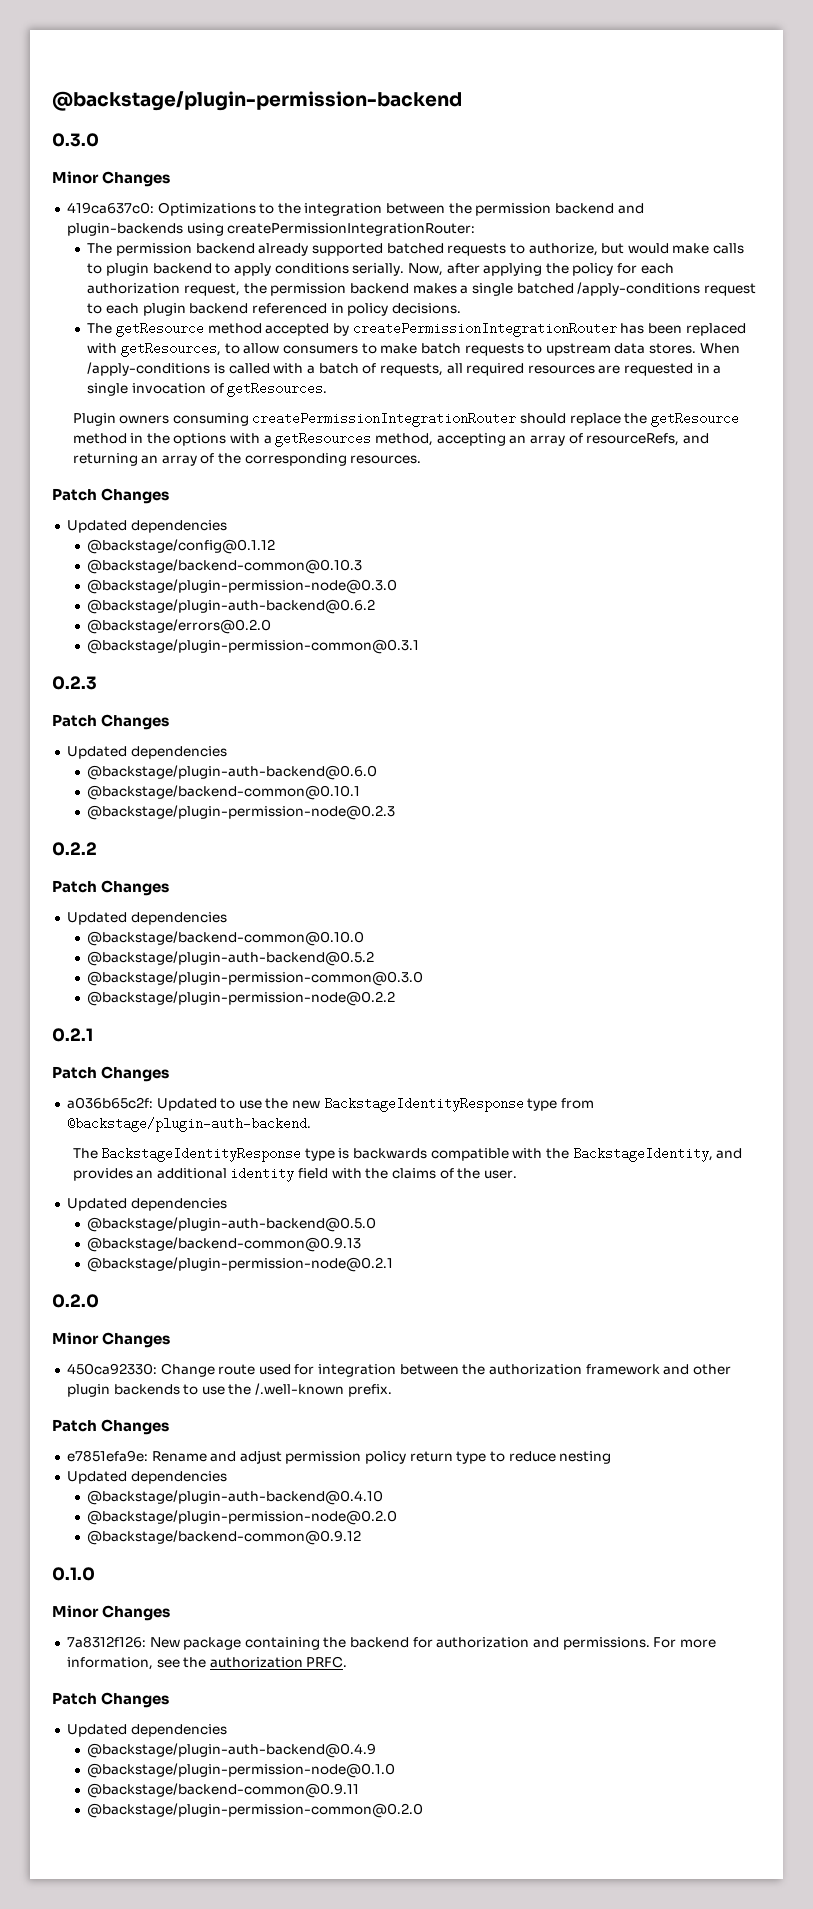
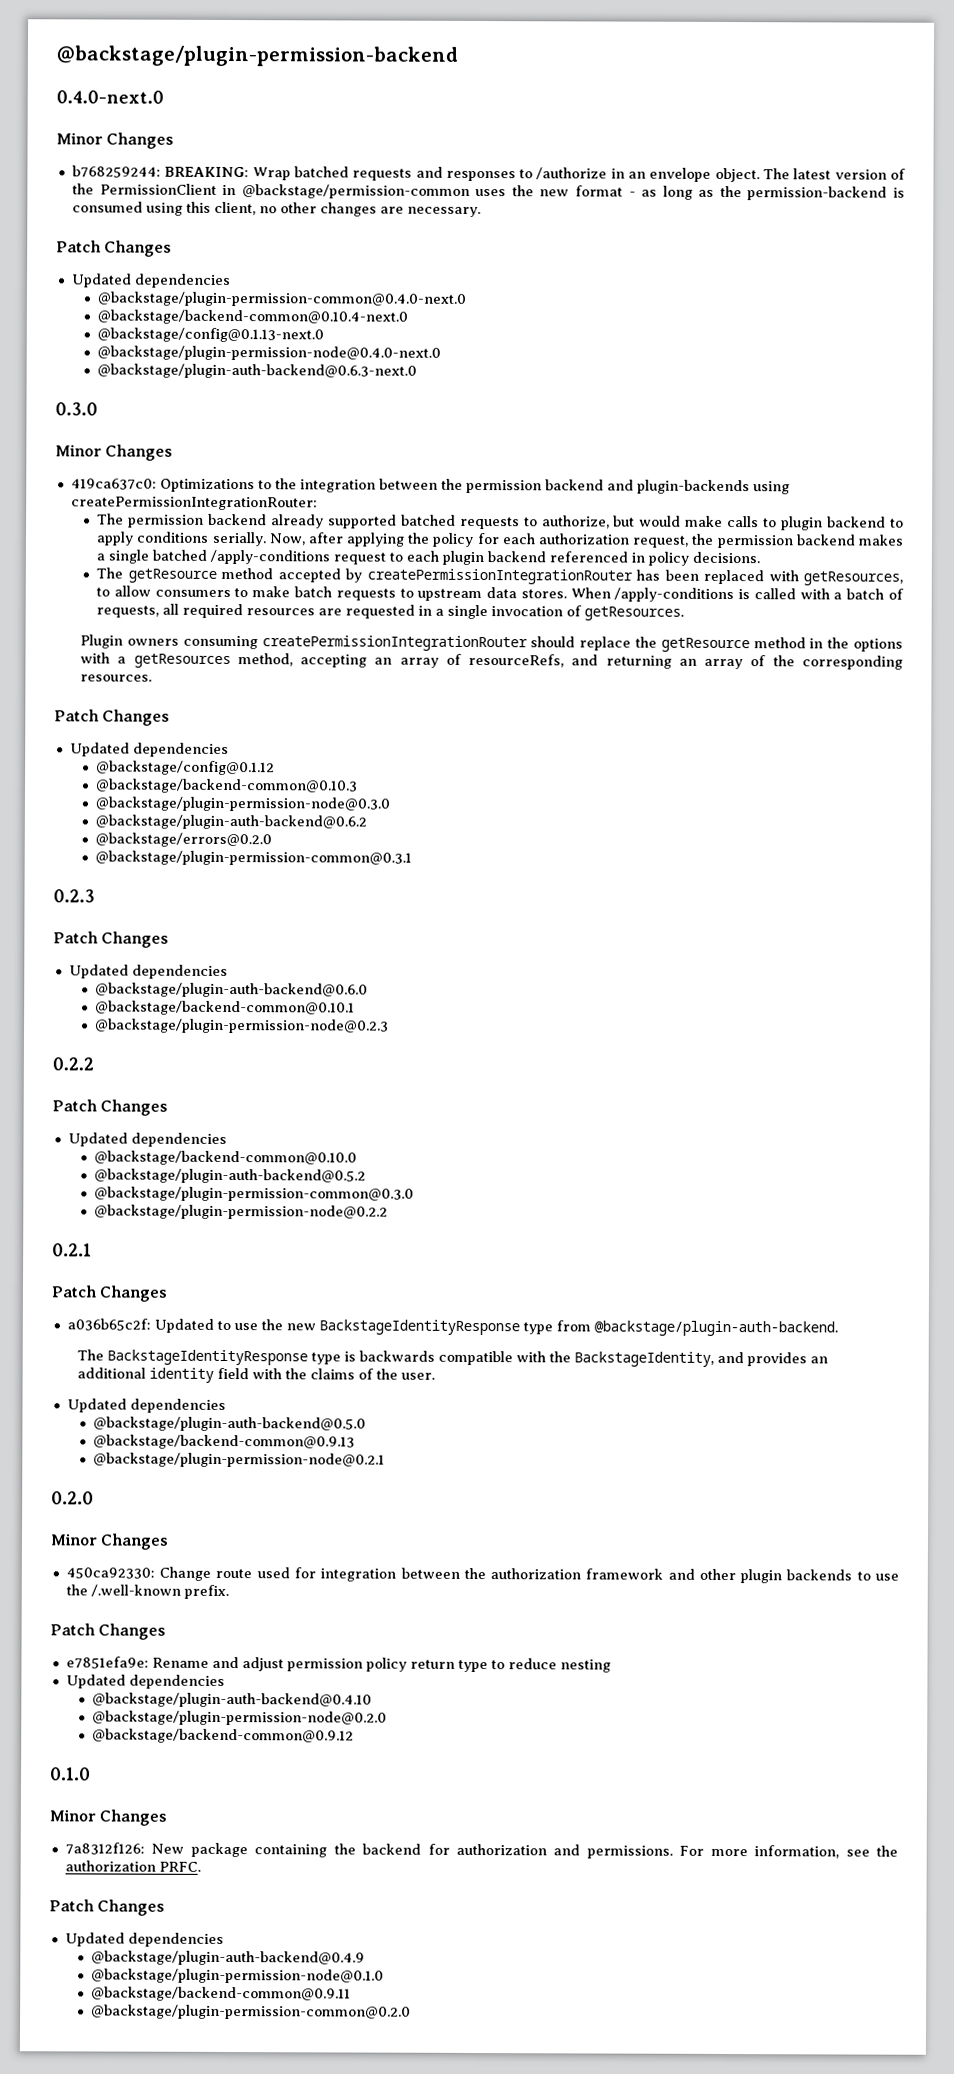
(462, 101) none -> [56,90,164,104] [56,132,175,149] [71,165,906,183] [71,183,906,201] [71,201,481,218] [56,240,173,257] [71,273,231,289] [97,291,467,307] [97,309,409,325] [97,327,325,343] [97,345,442,361] [97,363,418,379] // 0.4.0-next.0 // Minor Changes // b768259244: BREAKING: Wrap batched requests and responses to /authorize in an envelope object. The latest version of the PermissionClient in @backstage/permission-common uses the new format - as long as the permission-backend is consumed using this client, no other changes are necessary. // Patch Changes // Updated dependencies // @backstage/plugin-permission-common@0.4.0-next.0 // @backstage/backend-common@0.10.4-next.0 // @backstage/config@0.1.13-next.0 // @backstage/plugin-permission-node@0.4.0-next.0 // @backstage/plugin-auth-backend@0.6.3-next.0

